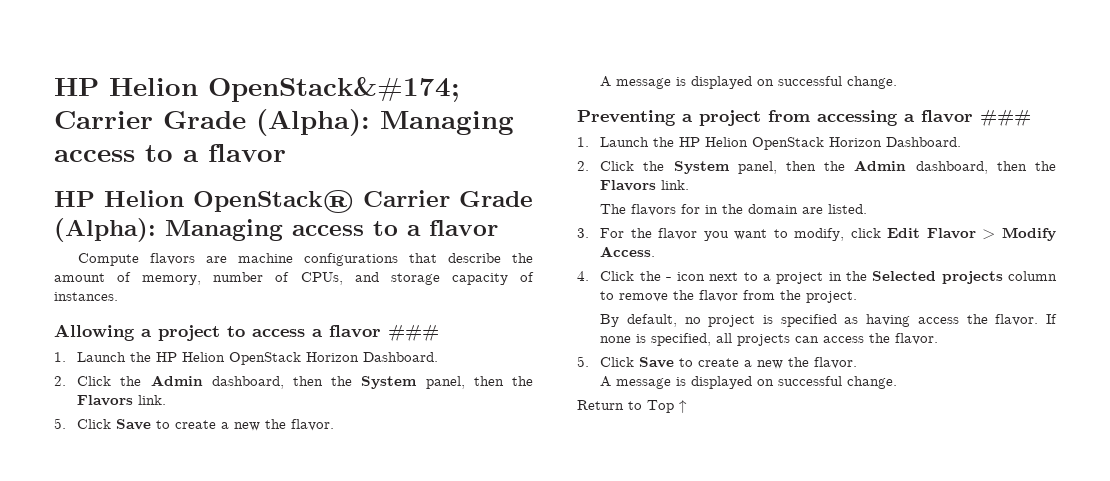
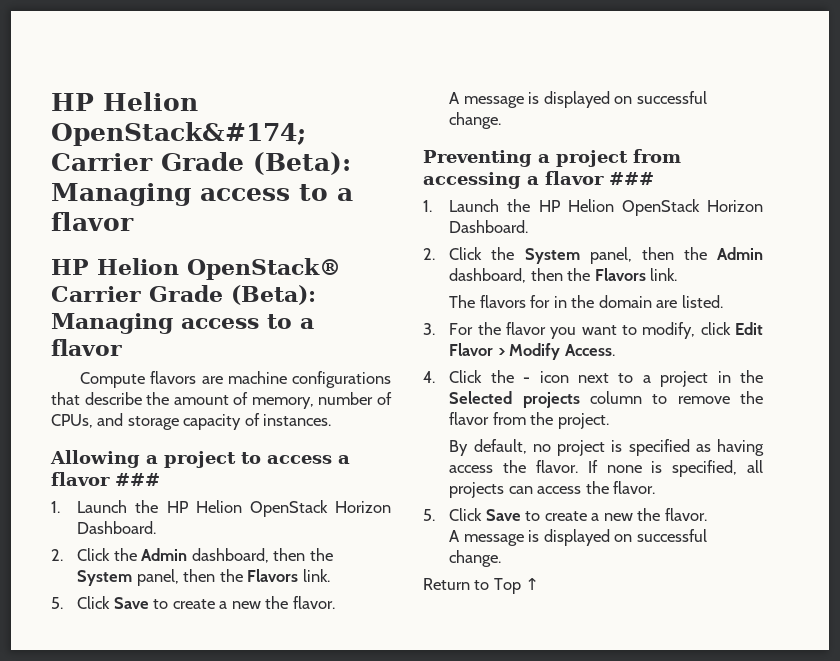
[256,109,370,136] (Alpha): -> [253,152,351,175] (Beta):
[54,218,156,242] (Alpha): -> [231,285,316,305] (Beta):

